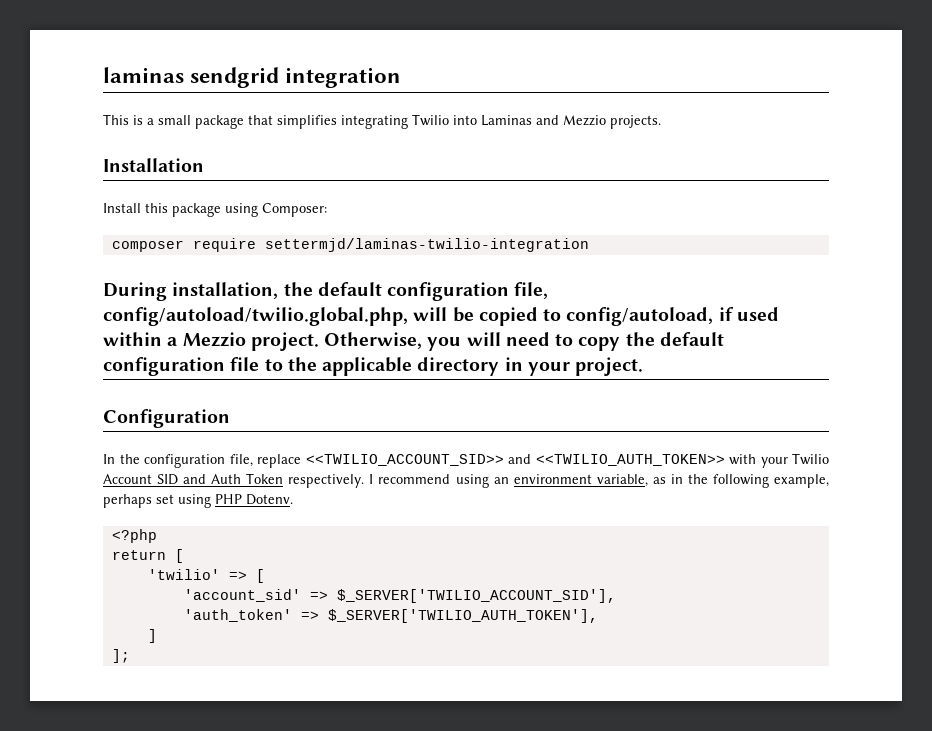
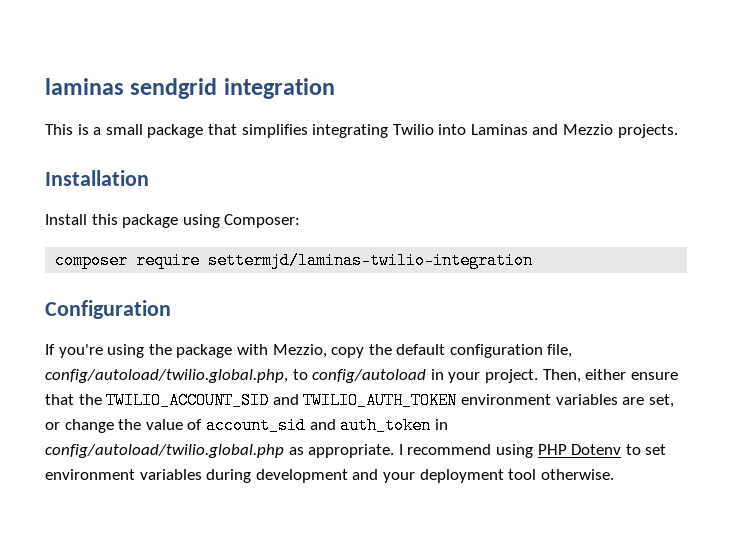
[103,282,279,301] During installation, -> [45,300,171,319] [45,344,365,358] Configuration // If you're using the package with Mezzio, copy
[413,307,779,326] [103,332,724,351] [103,357,644,376] [103,409,230,428] [103,453,829,468] [103,473,829,488] [103,494,293,508] [111,529,157,543] [111,549,184,563] [147,569,265,583] [183,589,616,603] [183,609,598,623] [147,629,157,643] [111,649,130,663] will be copied to config/autoload, if used within a Mezzio project. Otherwise, you will need to copy the default configuration file to the applicable directory in your project. // Configuration // In the configuration file, replace <<TWILIO_ACCOUNT_SID>> and <<TWILIO_AUTH_TOKEN>> with your Twilio Account SID and Auth Token respectively. I recommend using an environment variable, as in the following example, perhaps set using PHP Dotenv. // <?php // return [ // 'twilio' => [ // 'account_sid' => $_SERVER['TWILIO_ACCOUNT_SID'], // 'auth_token' => $_SERVER['TWILIO_AUTH_TOKEN'], // ] // ]; -> [292,369,678,383] [45,392,674,409] [45,417,448,434] [45,444,667,458] [45,469,614,483] to config/autoload in your project. Then, either ensure that the TWILIO_ACCOUNT_SID and TWILIO_AUTH_TOKEN environment variables are set, or change the value of account_sid and auth_token in config/autoload/twilio.global.php as appropriate. I recommend using PHP Dotenv to set environment variables during development and your deployment tool otherwise.

